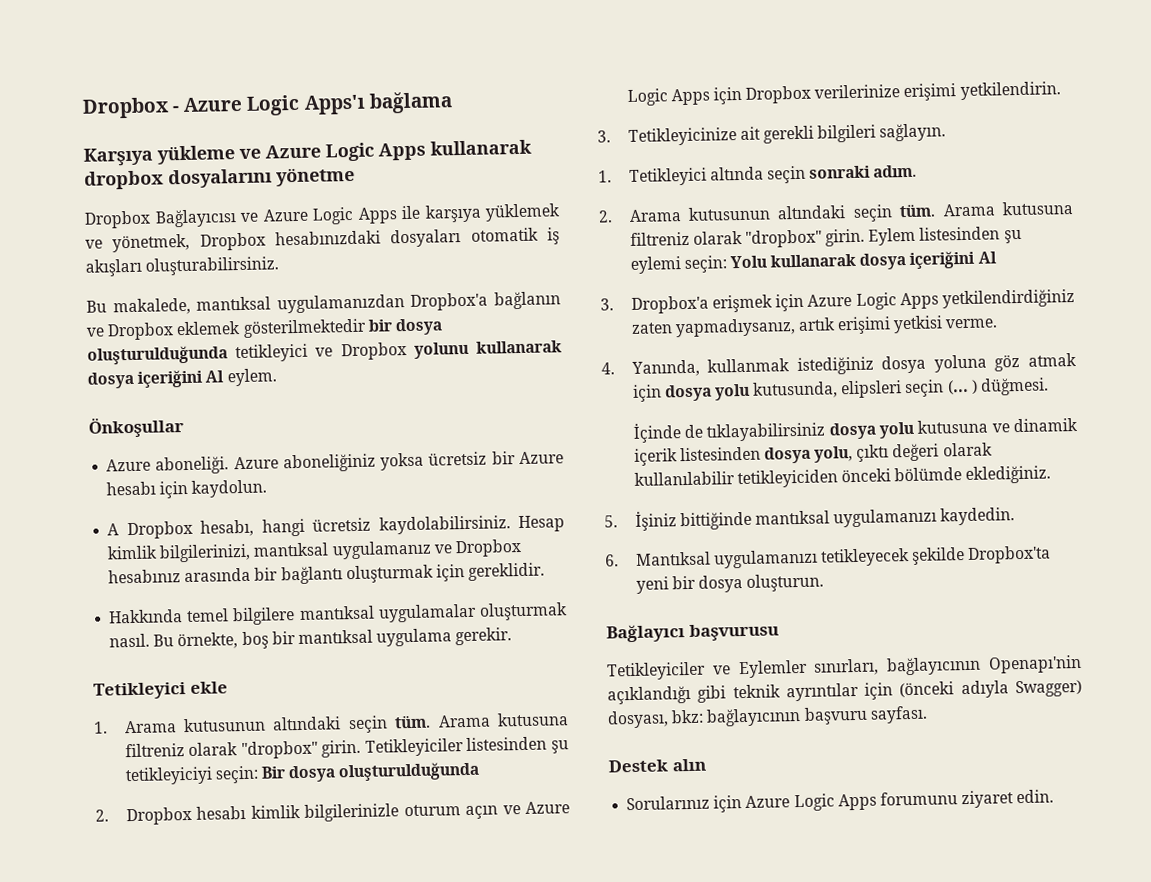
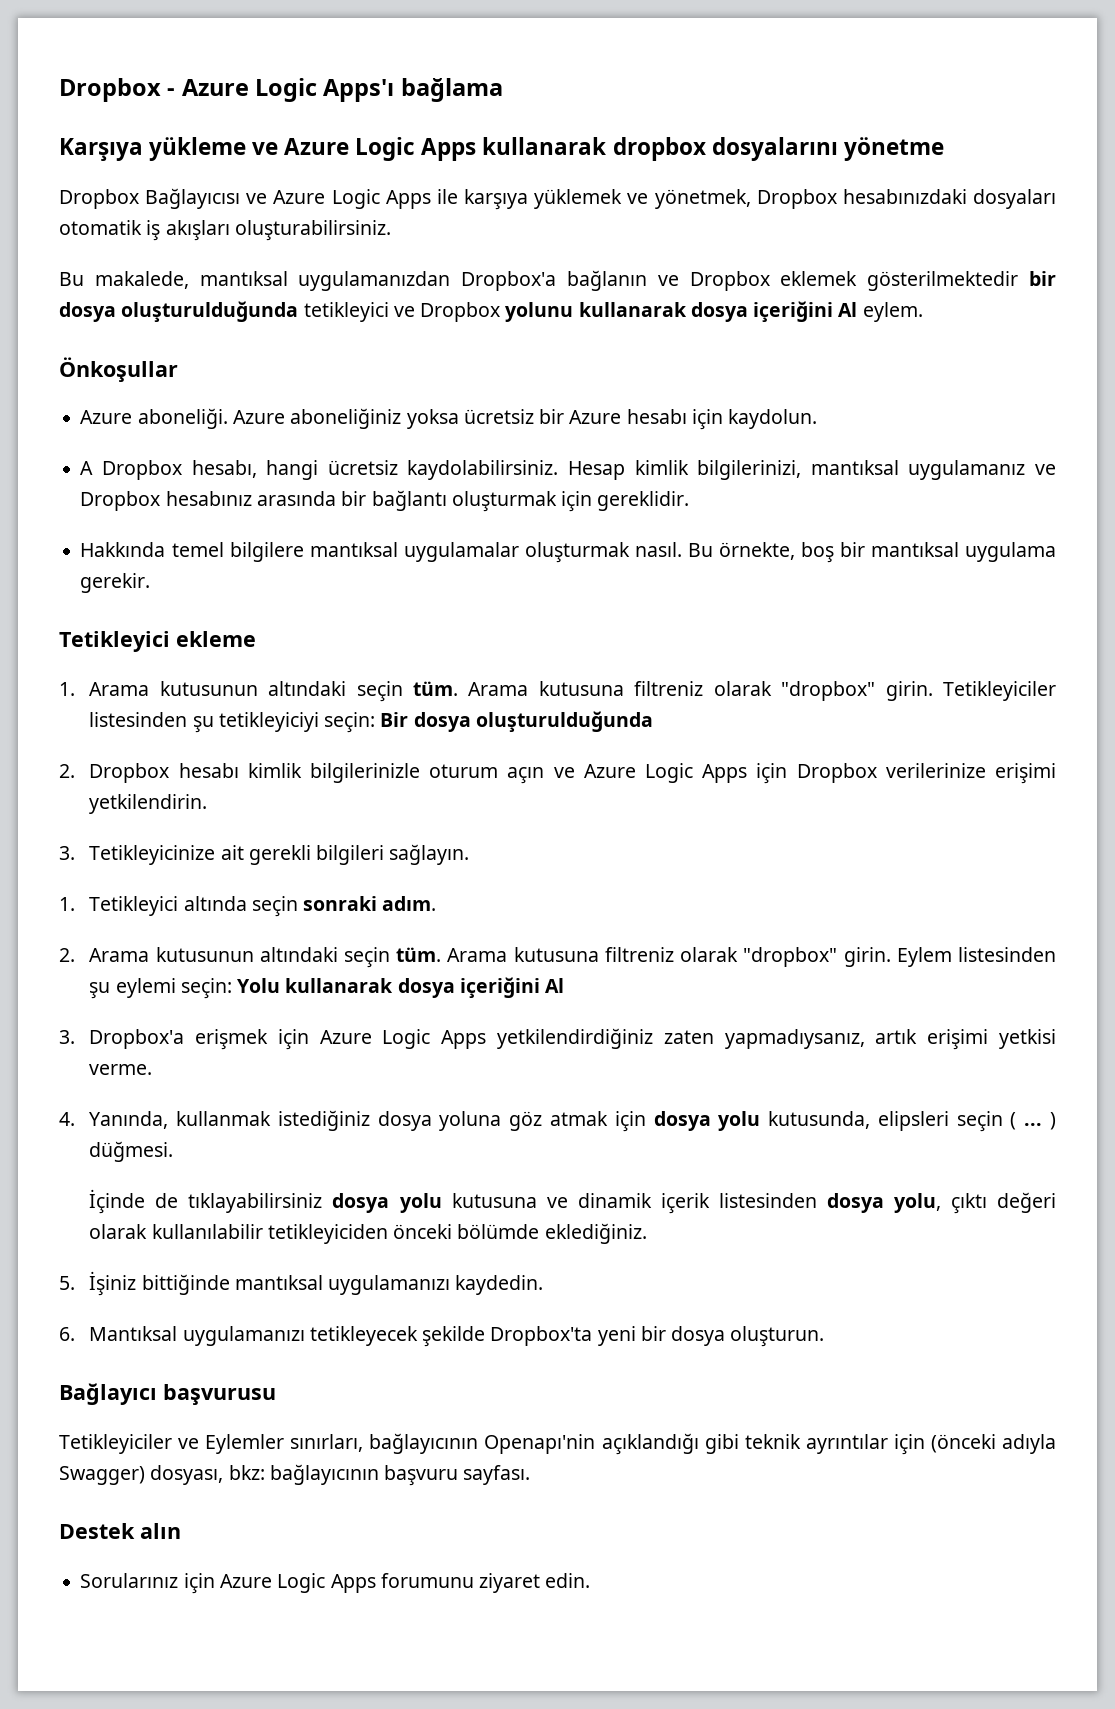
[189,681,228,694] ekle -> [176,631,256,647] ekleme
[946,379,969,395] (... -> [1010,1112,1043,1130] ( ...

